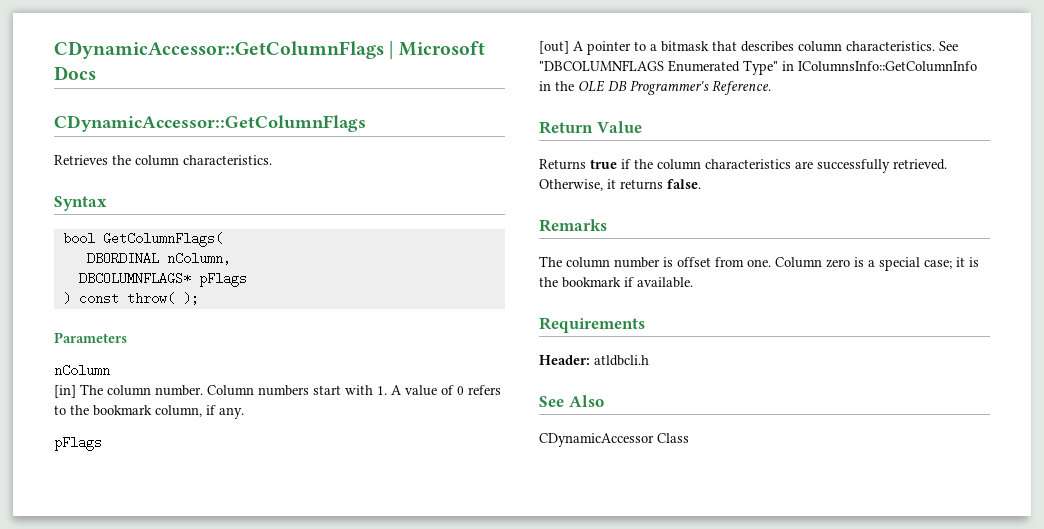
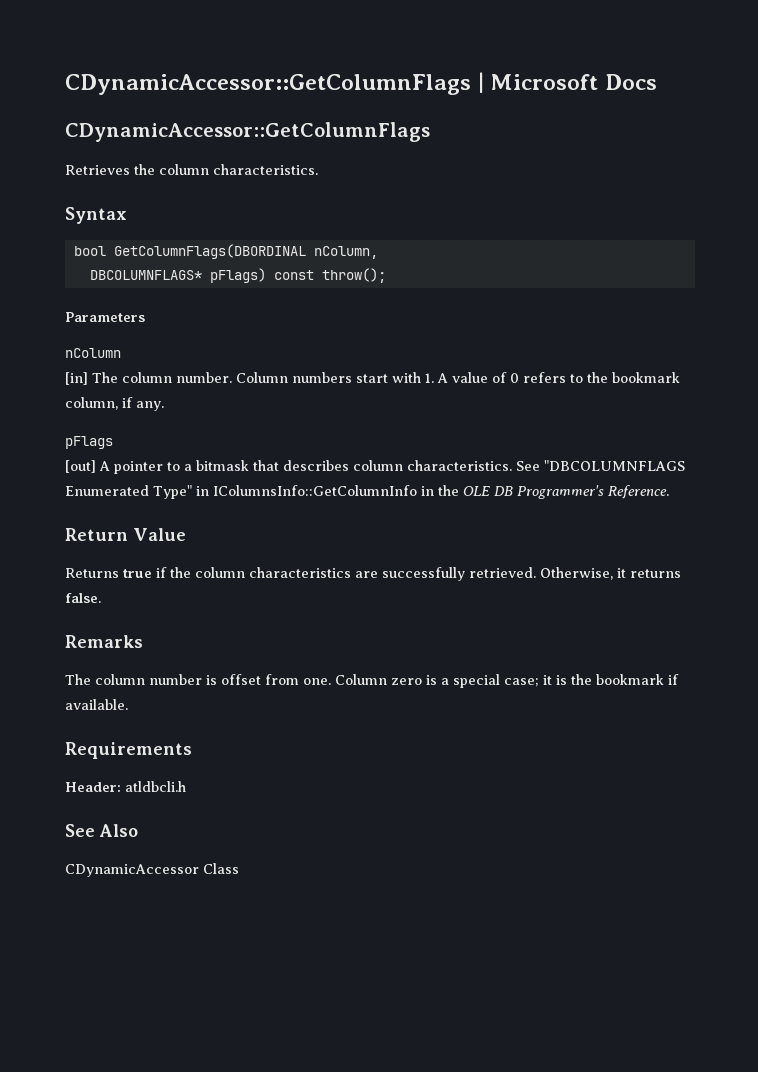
[102,232,223,247] [86,252,159,265] GetColumnFlags( // DBORDINAL -> [113,244,306,259] GetColumnFlags(DBORDINAL
[198,272,247,287] [62,292,199,305] pFlags // ) const throw( ); -> [209,268,386,283] pFlags) const throw();

